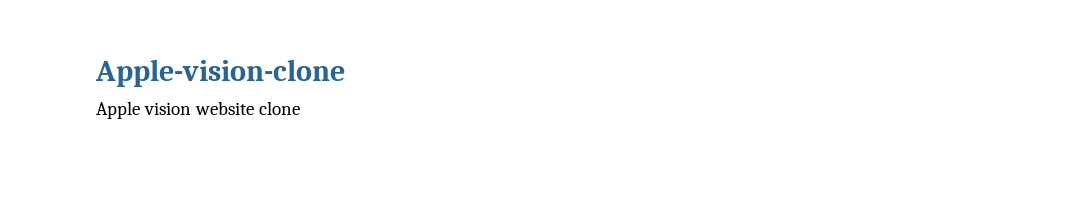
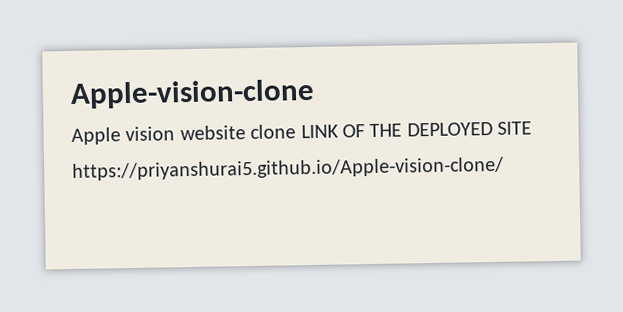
(301, 108) none -> [300,121,533,139] [72,156,504,181] LINK OF THE DEPLOYED SITE // https://priyanshurai5.github.io/Apple-vision-clone/

